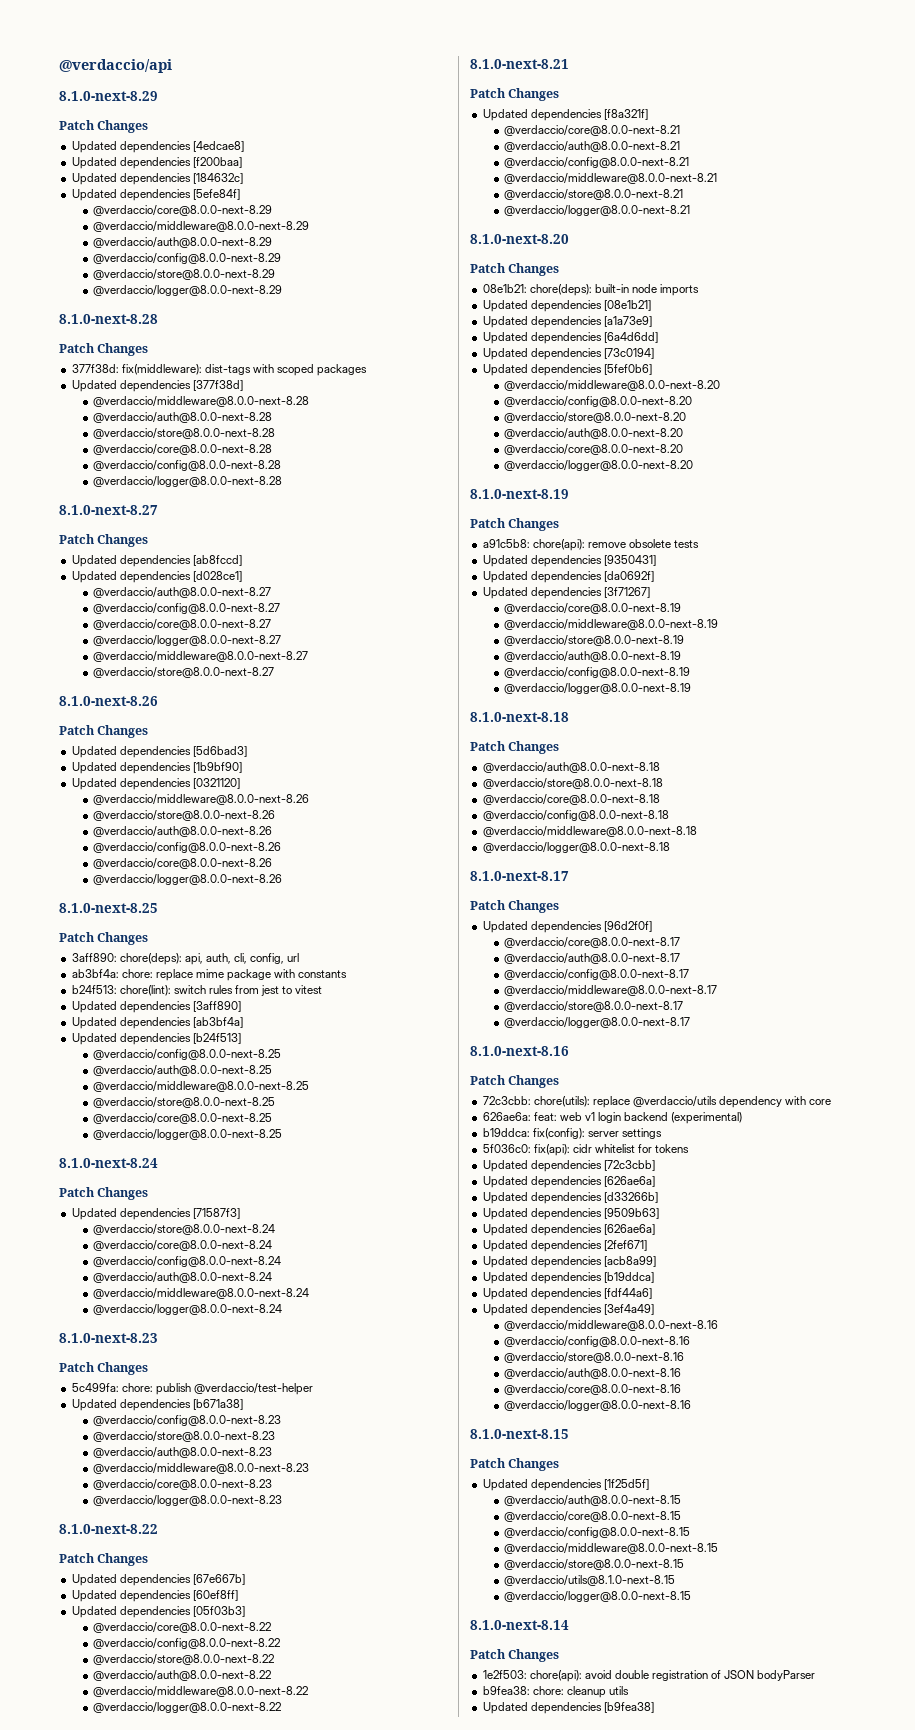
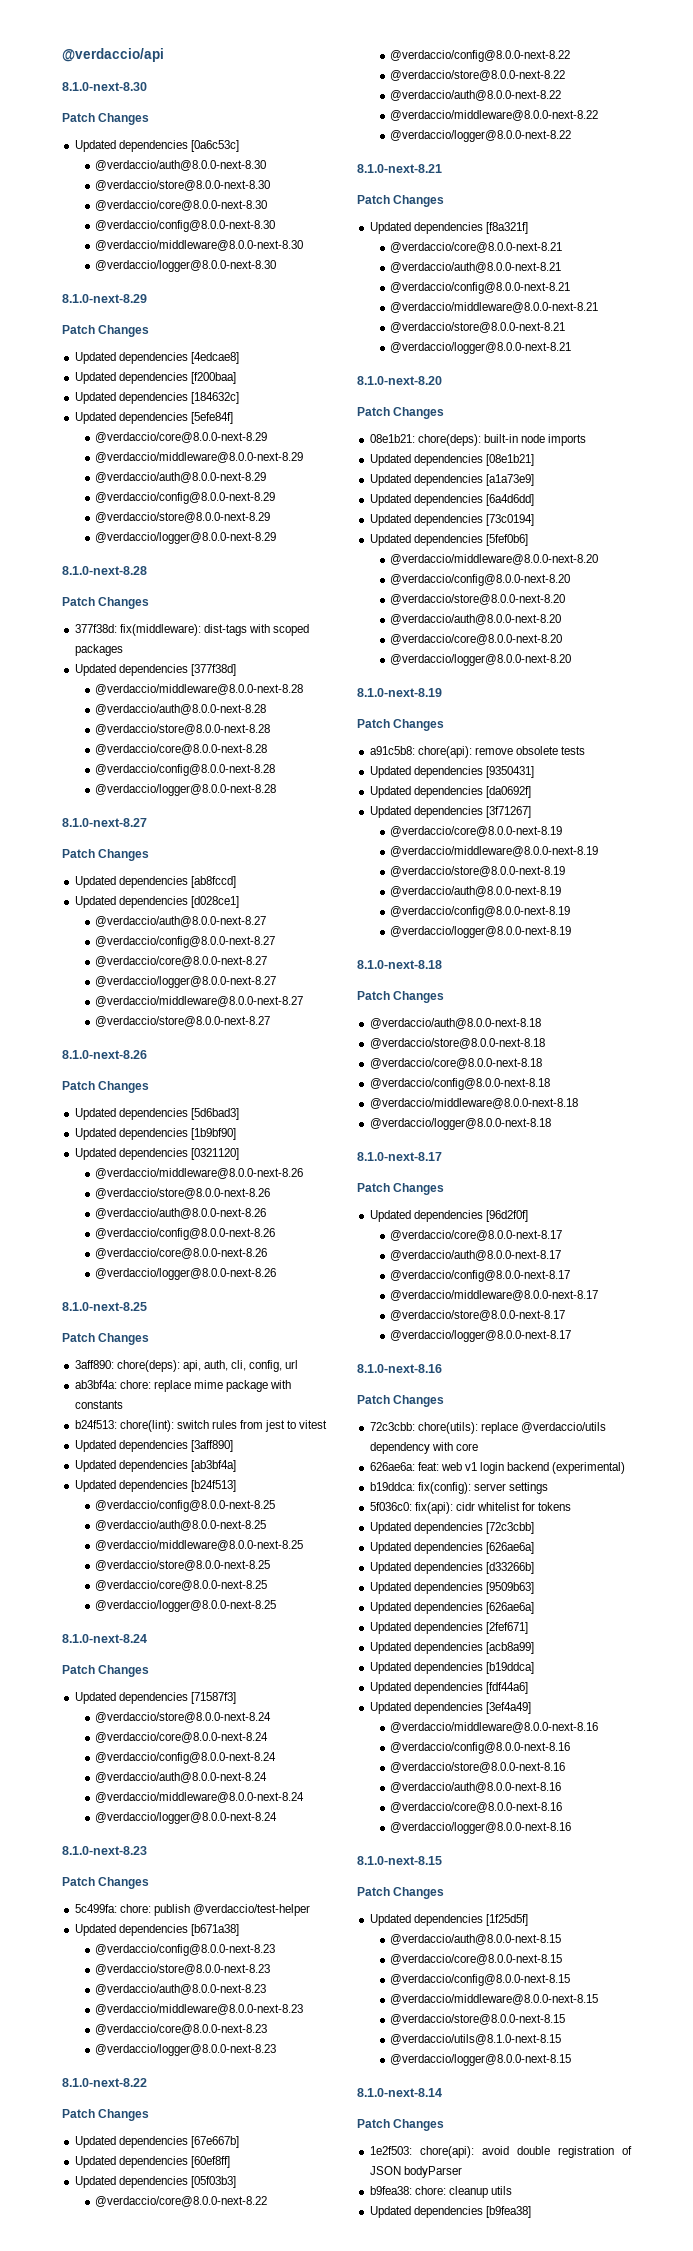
(172, 66) none -> [62,82,147,91] [62,113,150,125] [74,140,239,152] [95,160,267,171] [95,180,271,191] [95,200,268,211] [95,220,276,232] [95,240,304,251] [95,260,277,272] // 8.1.0-next-8.30 // Patch Changes // Updated dependencies [0a6c53c] // @verdaccio/auth@8.0.0-next-8.30 // @verdaccio/store@8.0.0-next-8.30 // @verdaccio/core@8.0.0-next-8.30 // @verdaccio/config@8.0.0-next-8.30 // @verdaccio/middleware@8.0.0-next-8.30 // @verdaccio/logger@8.0.0-next-8.30

